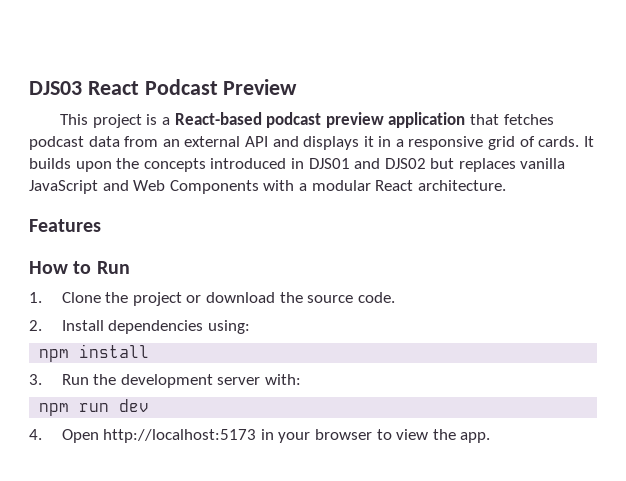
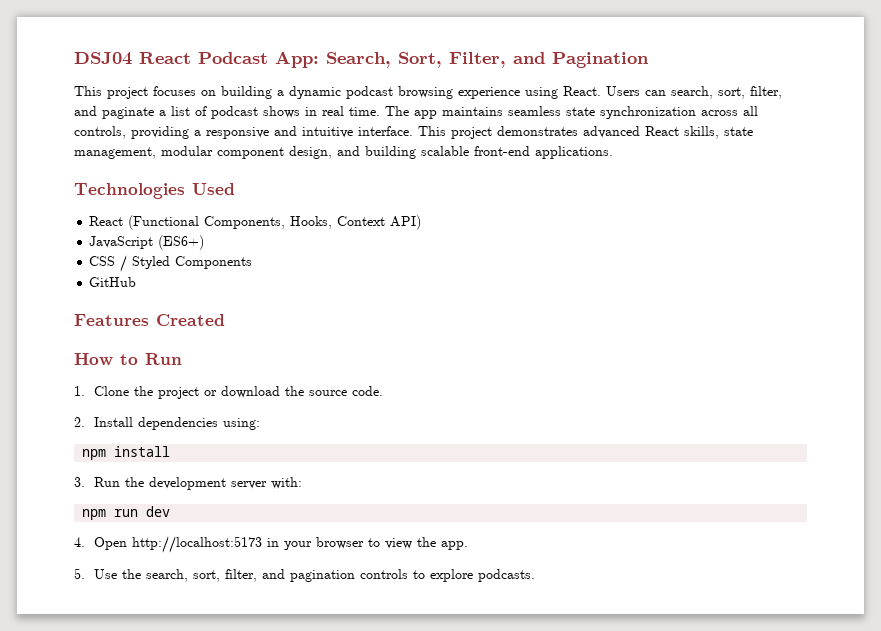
[29,81,82,95] DJS03 -> [74,52,132,65] DSJ04
[223,79,298,95] [60,112,554,128] [29,136,594,150] [29,158,566,172] [29,180,506,194] Preview // This project is a React-based podcast preview application that fetches podcast data from an external API and displays it in a responsive grid of cards. It builds upon the concepts introduced in DJS01 and DJS02 but replaces vanilla JavaScript and Web Components with a modular React architecture. -> [275,51,649,68] [74,86,782,99] [74,106,758,119] [74,126,753,139] [74,146,613,159] [74,183,235,199] [89,215,422,230] [89,235,205,250] [89,255,253,272] [89,277,137,287] App: Search, Sort, Filter, and Pagination // This project focuses on building a dynamic podcast browsing experience using React. Users can search, sort, filter, and paginate a list of podcast shows in real time. The app maintains seamless state synchronization across all controls, providing a responsive and intuitive interface. This project demonstrates advanced React skills, state management, modular component design, and building scalable front-end applications. // Technologies Used // React (Functional Components, Hooks, Context API) // JavaScript (ES6+) // CSS / Styled Components // GitHub
(101, 225) none -> [156,314,225,326] Created
(491, 437) none -> [74,568,535,582] // 5. Use the search, sort, filter, and pagination controls to explore podcasts.

